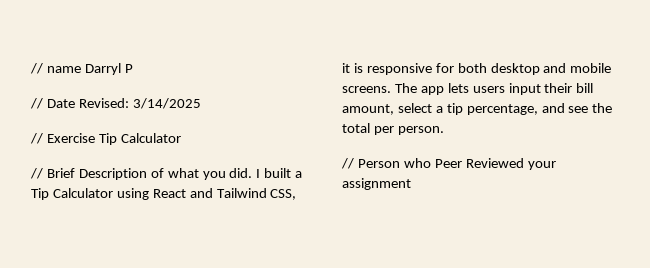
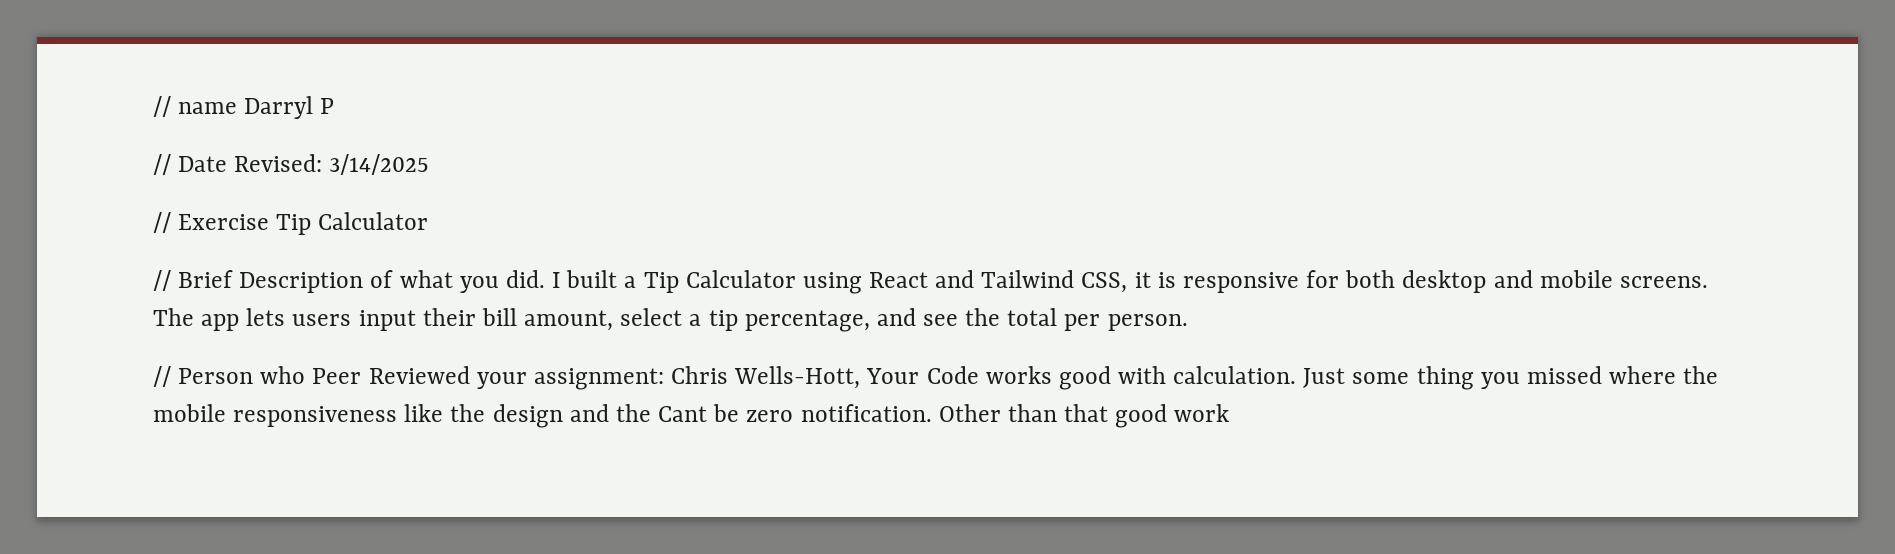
[342,178,411,190] assignment -> [533,366,1719,390] [153,404,1230,428] assignment: Chris Wells-Hott, Your Code works good with calculation. Just some thing you missed where the mobile responsiveness like the design and the Cant be zero notification. Other than that good work

